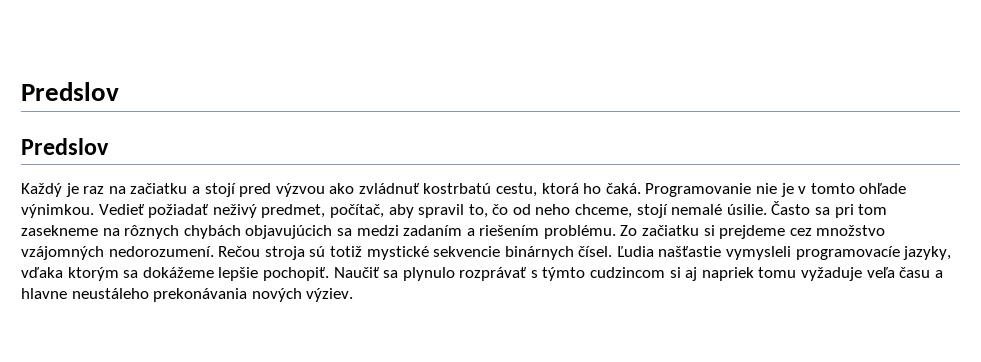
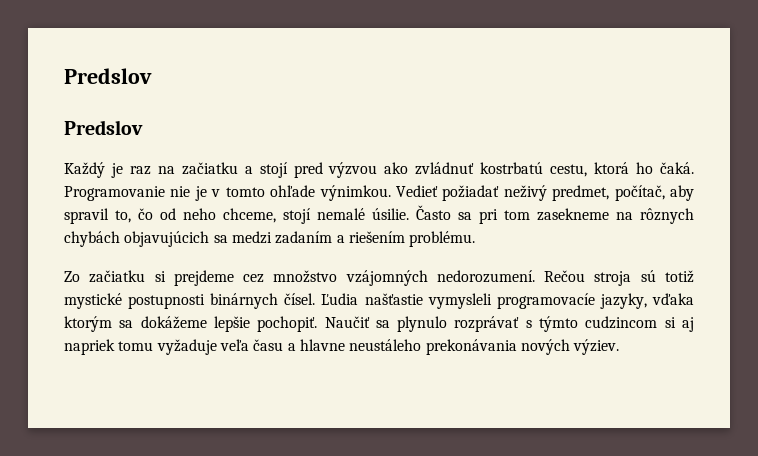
(616, 232) none -> (476, 239) //
[433,246,501,257] sekvencie -> [128,294,206,309] postupnosti

